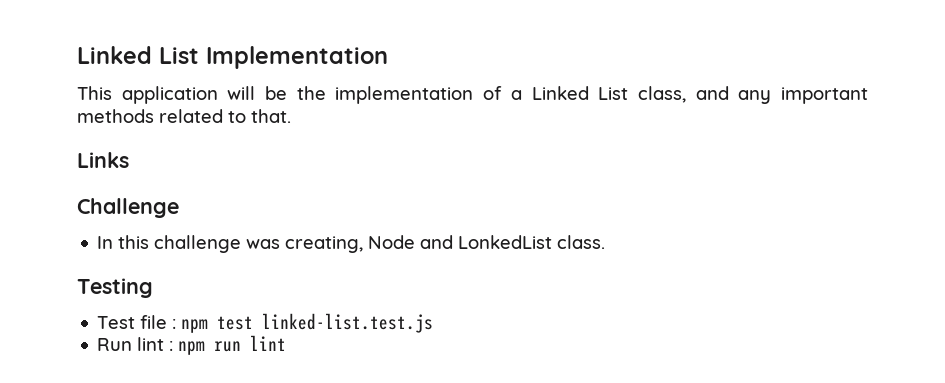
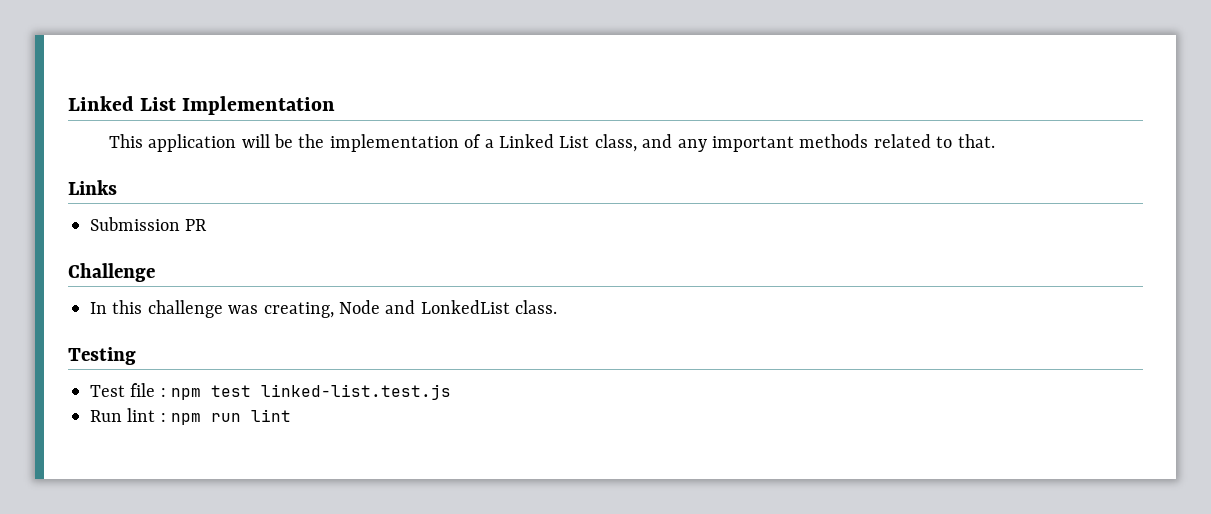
(129, 160) none -> [90,217,208,231] // Submission PR

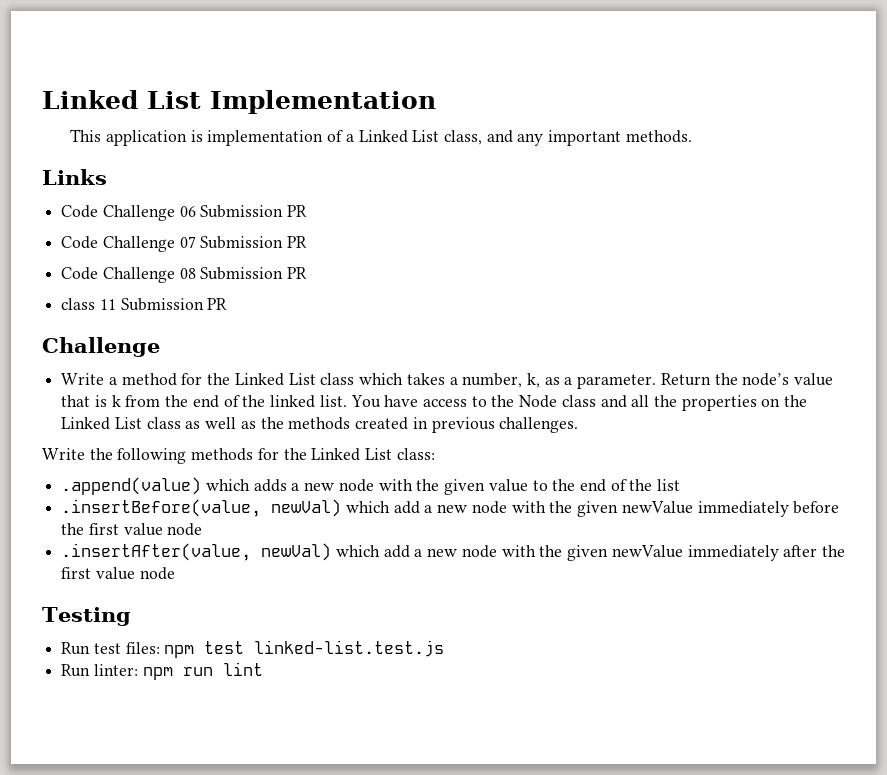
[241,134,325,148] will be the -> [190,130,203,142] is
[799,134,995,148] [68,180,117,195] [90,217,208,231] [68,263,155,282] [90,300,558,318] [68,347,136,365] [90,383,166,397] methods related to that. // Links // Submission PR // Challenge // In this challenge was creating, Node and LonkedList class. // Testing // Test file : -> [625,130,692,143] [42,169,107,185] [61,205,308,221] [61,236,308,252] [61,267,308,283] [61,298,228,311] [42,337,160,357] [61,373,834,389] [61,395,808,411] [61,417,579,433] [42,448,435,464] [61,477,681,495] [61,499,840,517] [61,523,203,536] [61,543,845,561] [61,567,175,580] [42,607,131,626] [61,642,160,655] methods. // Links // Code Challenge 06 Submission PR // Code Challenge 07 Submission PR // Code Challenge 08 Submission PR // class 11 Submission PR // Challenge // Write a method for the Linked List class which takes a number, k, as a parameter. Return the node’s value that is k from the end of the linked list. You have access to the Node class and all the properties on the Linked List class as well as the methods created in previous challenges. // Write the following methods for the Linked List class: // .append(value) which adds a new node with the given value to the end of the list // .insertBefore(value, newVal) which add a new node with the given newValue immediately before the first value node // .insertAfter(value, newVal) which add a new node with the given newValue immediately after the first value node // Testing // Run test files:
[127,408,166,422] lint : -> [93,664,138,676] linter:

